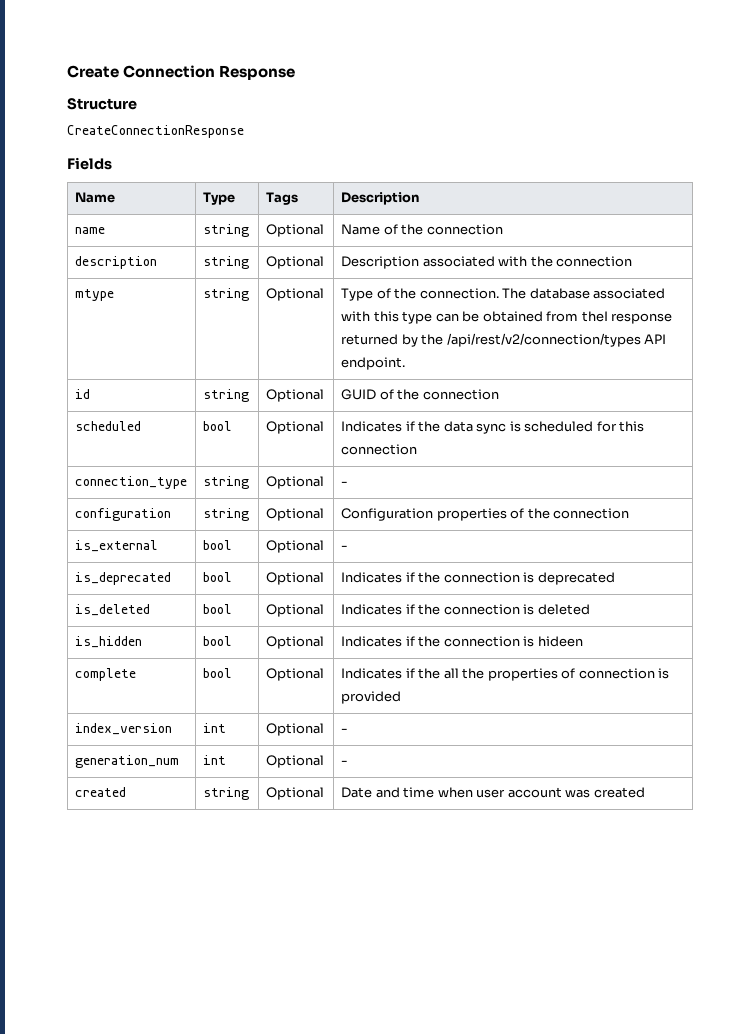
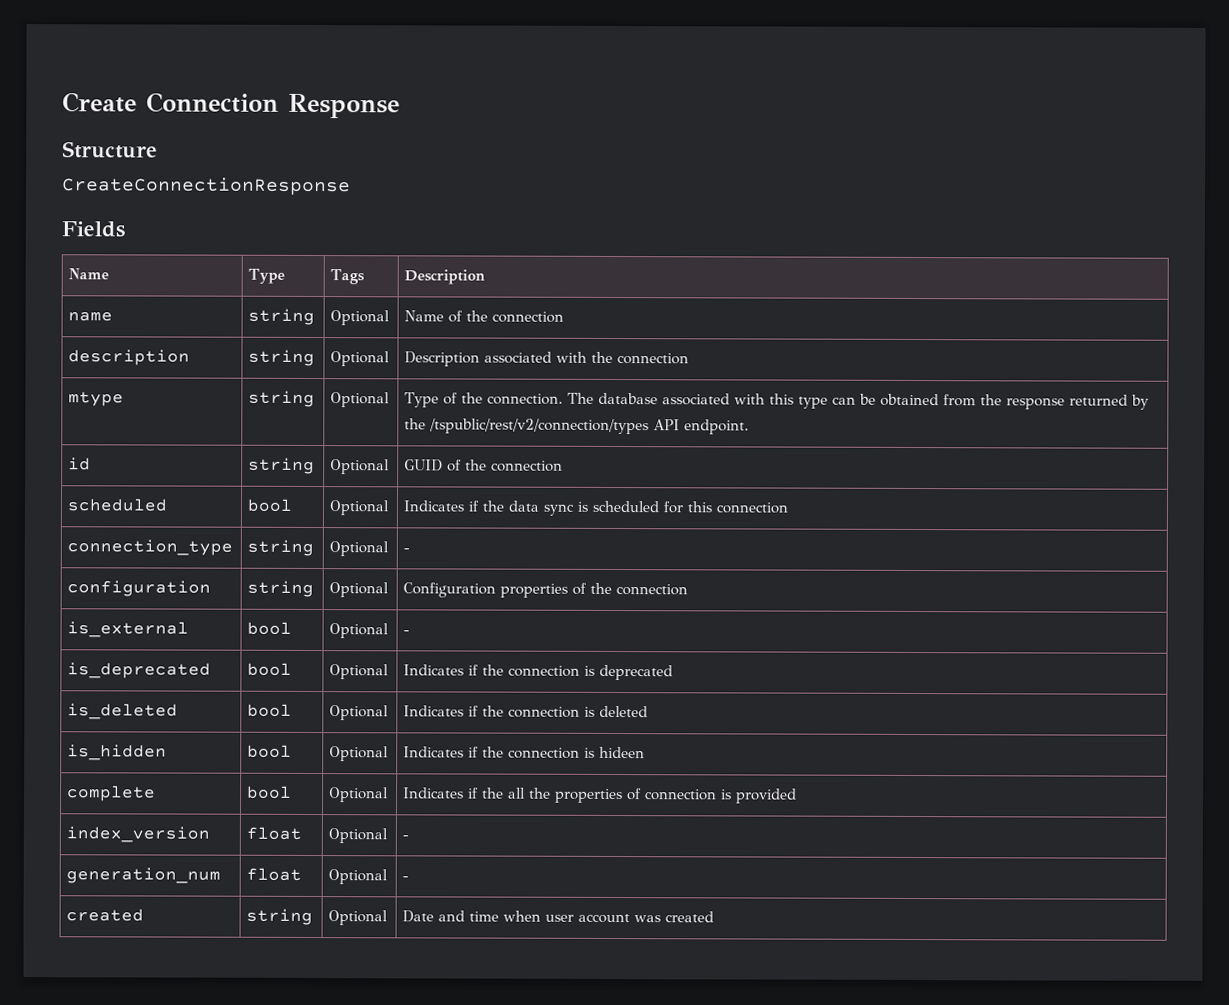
[581,311,608,322] theI -> [980,394,1003,406] the
[446,333,641,347] /api/rest/v2/connection/types -> [429,418,650,435] /tspublic/rest/v2/connection/types
[202,723,226,733] int -> [246,826,303,840] float
[202,755,226,765] int -> [246,867,303,881] float

